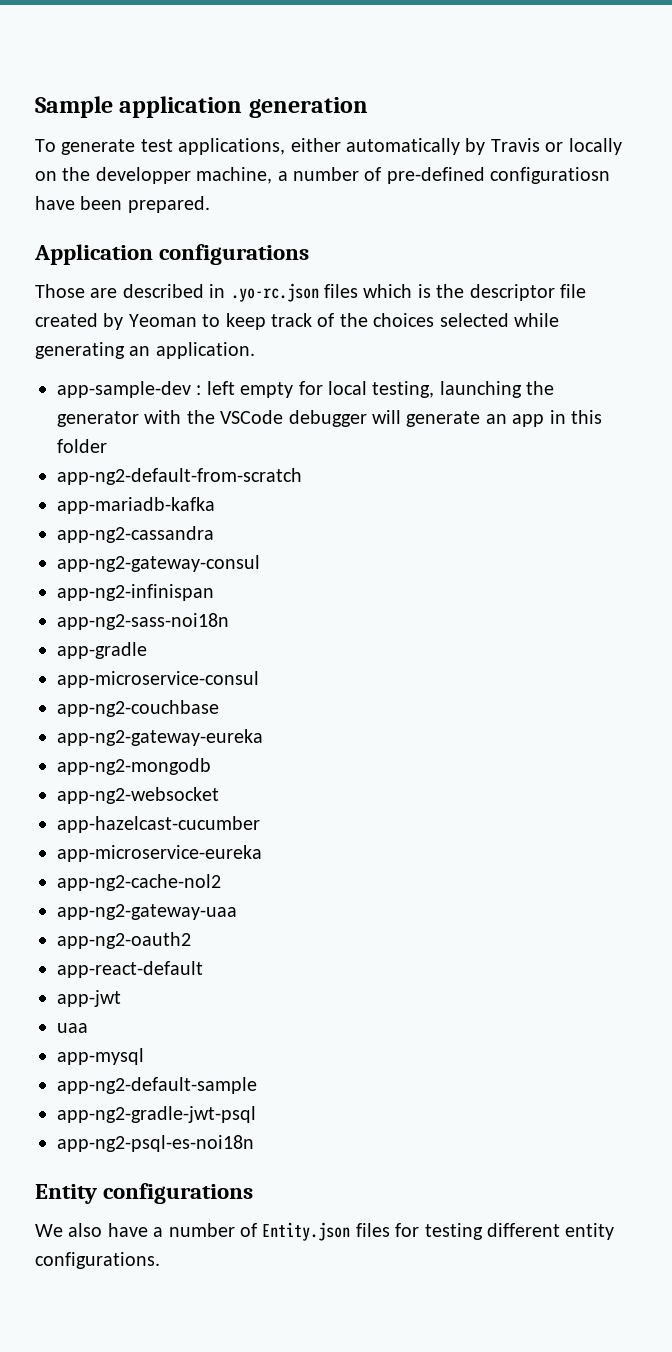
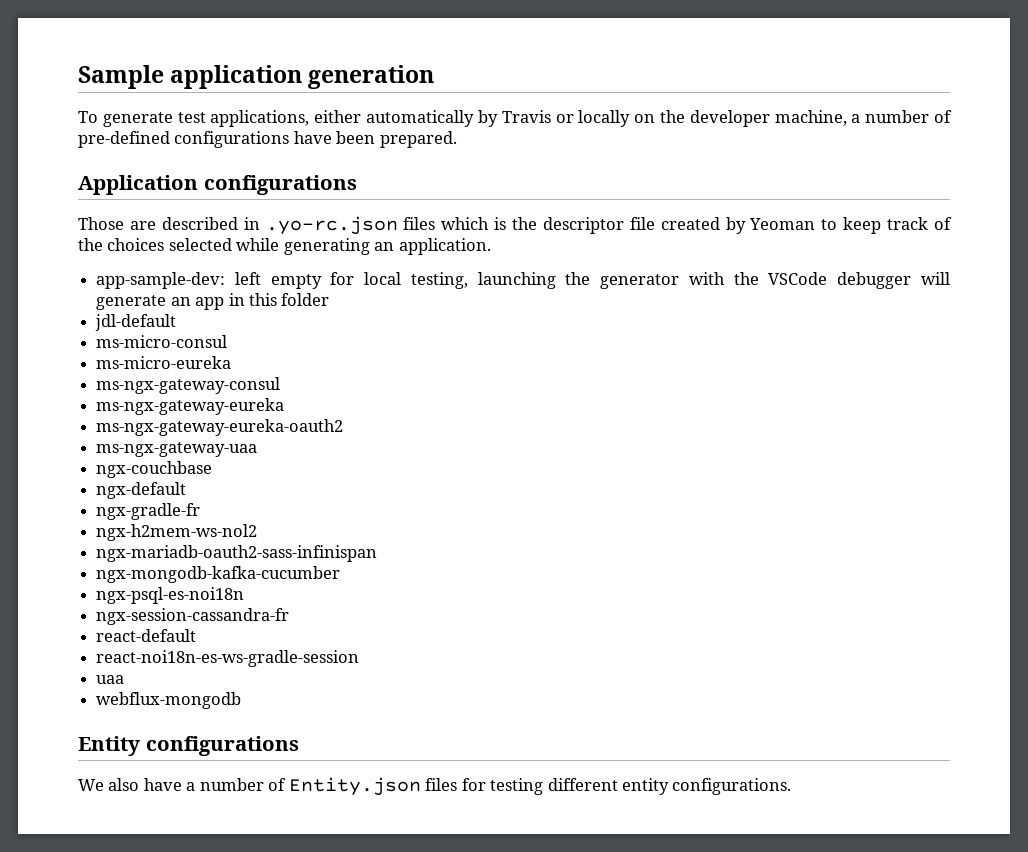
[95,167,191,184] developper -> [689,110,770,127] developer
[490,167,611,184] configuratiosn -> [174,131,290,148] configurations
[57,381,202,398] app-sample-dev : -> [96,272,226,289] app-sample-dev:
[57,468,302,485] [57,497,215,514] [57,526,214,543] [57,555,260,572] [57,584,214,601] [57,613,229,630] [57,642,147,659] [57,671,259,688] [57,700,219,717] [57,729,263,746] [57,758,211,775] [57,787,219,804] [57,816,260,833] [57,845,262,862] [57,874,221,891] [57,904,237,920] [57,932,191,949] [57,961,203,978] [57,990,121,1007] [57,1023,88,1033] [57,1048,144,1065] [57,1077,257,1094] [57,1106,256,1123] [57,1135,254,1152] app-ng2-default-from-scratch // app-mariadb-kafka // app-ng2-cassandra // app-ng2-gateway-consul // app-ng2-infinispan // app-ng2-sass-noi18n // app-gradle // app-microservice-consul // app-ng2-couchbase // app-ng2-gateway-eureka // app-ng2-mongodb // app-ng2-websocket // app-hazelcast-cucumber // app-microservice-eureka // app-ng2-cache-nol2 // app-ng2-gateway-uaa // app-ng2-oauth2 // app-react-default // app-jwt // uaa // app-mysql // app-ng2-default-sample // app-ng2-gradle-jwt-psql // app-ng2-psql-es-noi18n -> [95,314,177,331] [96,335,228,348] [96,356,232,369] [96,377,281,394] [96,398,285,415] [96,419,344,436] [96,442,258,457] [96,461,213,478] [96,482,187,499] [96,503,201,520] [96,524,258,541] [96,545,378,562] [96,566,341,583] [96,587,245,604] [96,608,290,625] [96,629,197,642] [96,650,360,667] [96,675,125,684] [96,692,242,709] jdl-default // ms-micro-consul // ms-micro-eureka // ms-ngx-gateway-consul // ms-ngx-gateway-eureka // ms-ngx-gateway-eureka-oauth2 // ms-ngx-gateway-uaa // ngx-couchbase // ngx-default // ngx-gradle-fr // ngx-h2mem-ws-nol2 // ngx-mariadb-oauth2-sass-infinispan // ngx-mongodb-kafka-cucumber // ngx-psql-es-noi18n // ngx-session-cassandra-fr // react-default // react-noi18n-es-ws-gradle-session // uaa // webflux-mongodb

